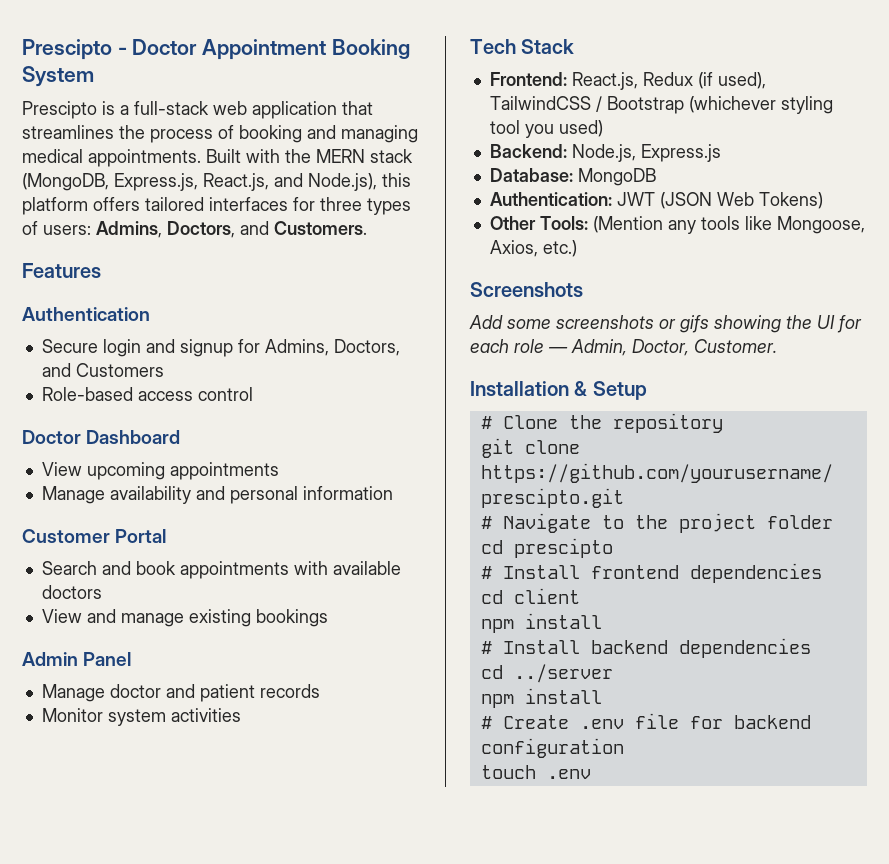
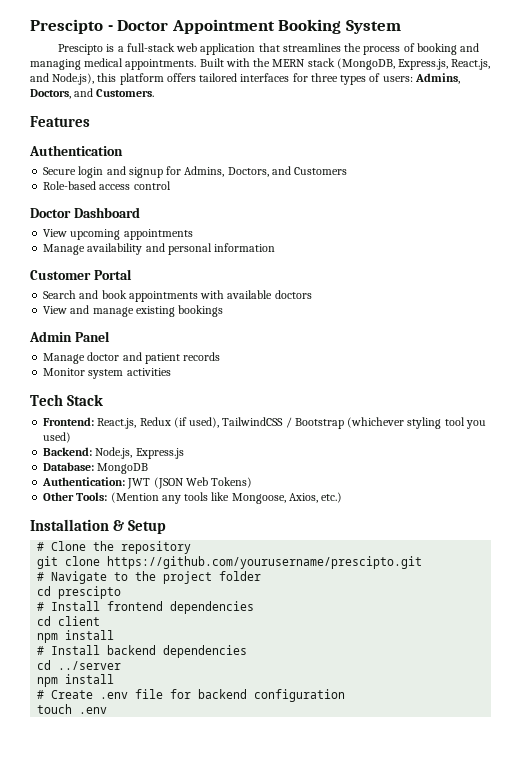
[470,282,583,297] [469,315,862,333] [470,339,777,356] // Screenshots // Add some screenshots or gifs showing the UI for each role — Admin, Doctor, Customer. -> (343, 497) none

